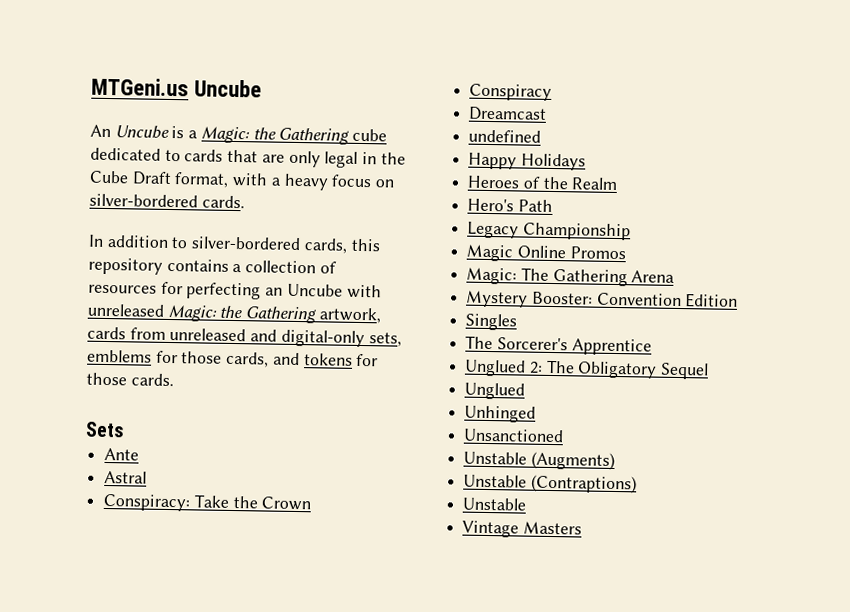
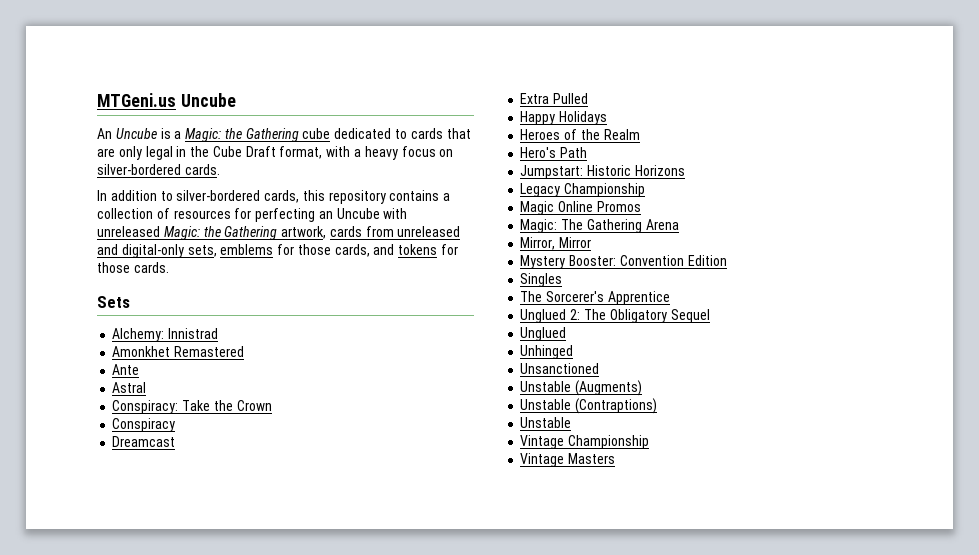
(125, 429) none -> [112,328,219,342] [112,346,245,357] // Alchemy: Innistrad // Amonkhet Remastered
[468,129,542,143] undefined -> [520,93,589,104] Extra Pulled
(553, 205) none -> [520,165,685,179] // Jumpstart: Historic Horizons
(676, 276) none -> [520,237,592,250] // Mirror, Mirror
(527, 504) none -> [520,435,650,449] // Vintage Championship

